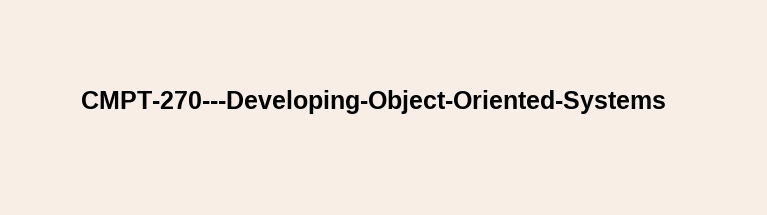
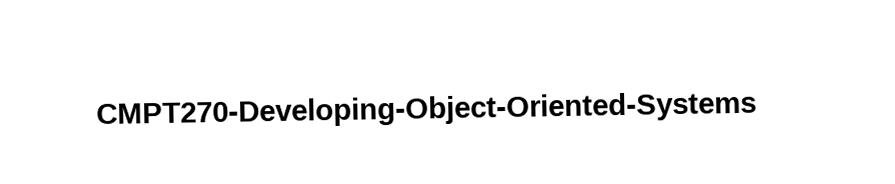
[81,90,666,114] CMPT-270---Developing-Object-Oriented-Systems -> [96,90,757,131] CMPT270-Developing-Object-Oriented-Systems

